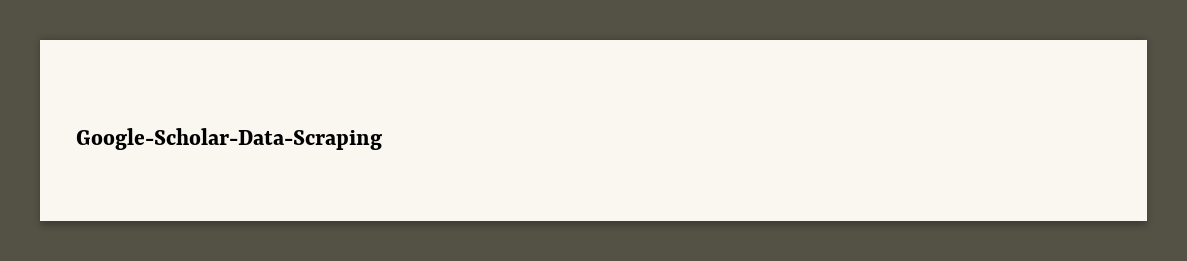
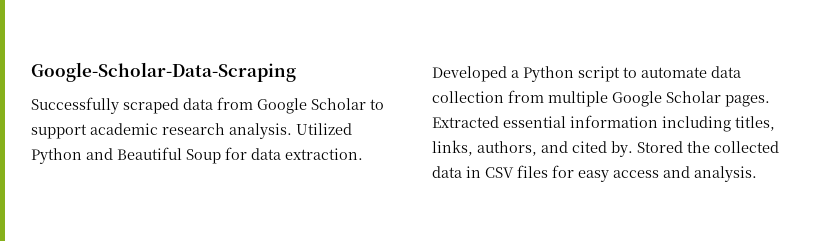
(382, 139) none -> [31,97,384,114] [31,123,352,139] [31,147,363,164] [432,66,741,82] [432,90,770,107] [432,115,775,132] [432,140,779,157] [432,165,757,182] // Successfully scraped data from Google Scholar to support academic research analysis. Utilized Python and Beautiful Soup for data extraction. Developed a Python script to automate data collection from multiple Google Scholar pages. Extracted essential information including titles, links, authors, and cited by. Stored the collected data in CSV files for easy access and analysis.

